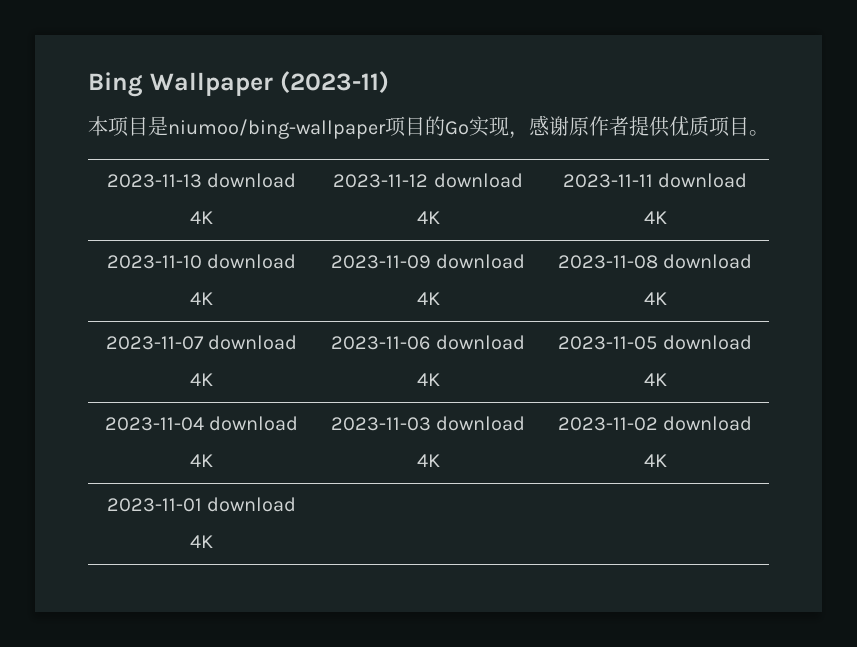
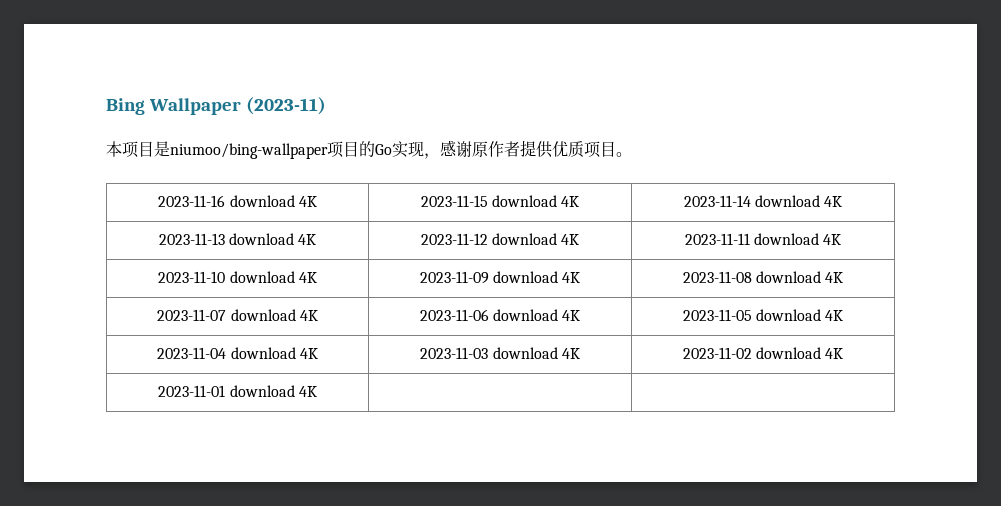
(769, 133) none -> [158,195,317,207] [420,195,580,207] [683,195,843,207] // 2023-11-16 download 4K | 2023-11-15 download 4K | 2023-11-14 download 4K

